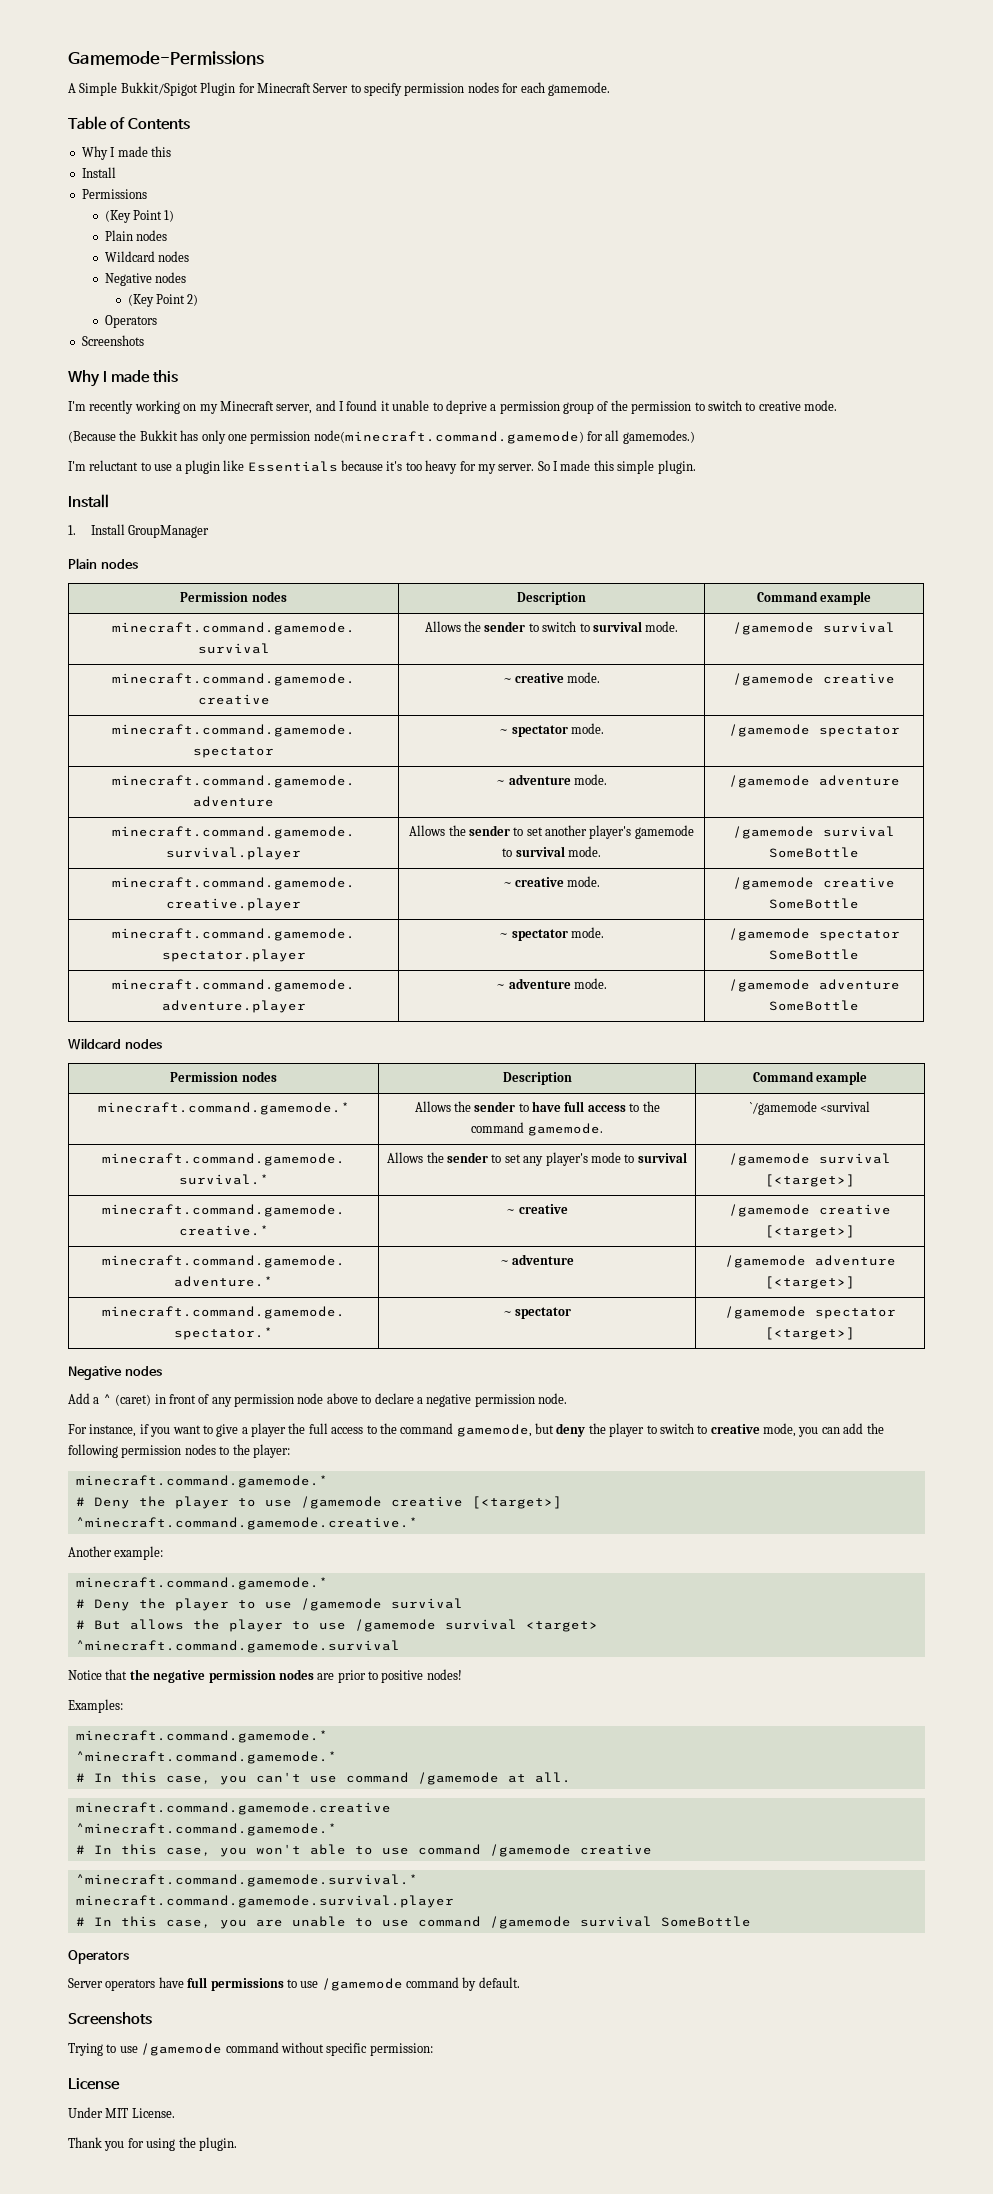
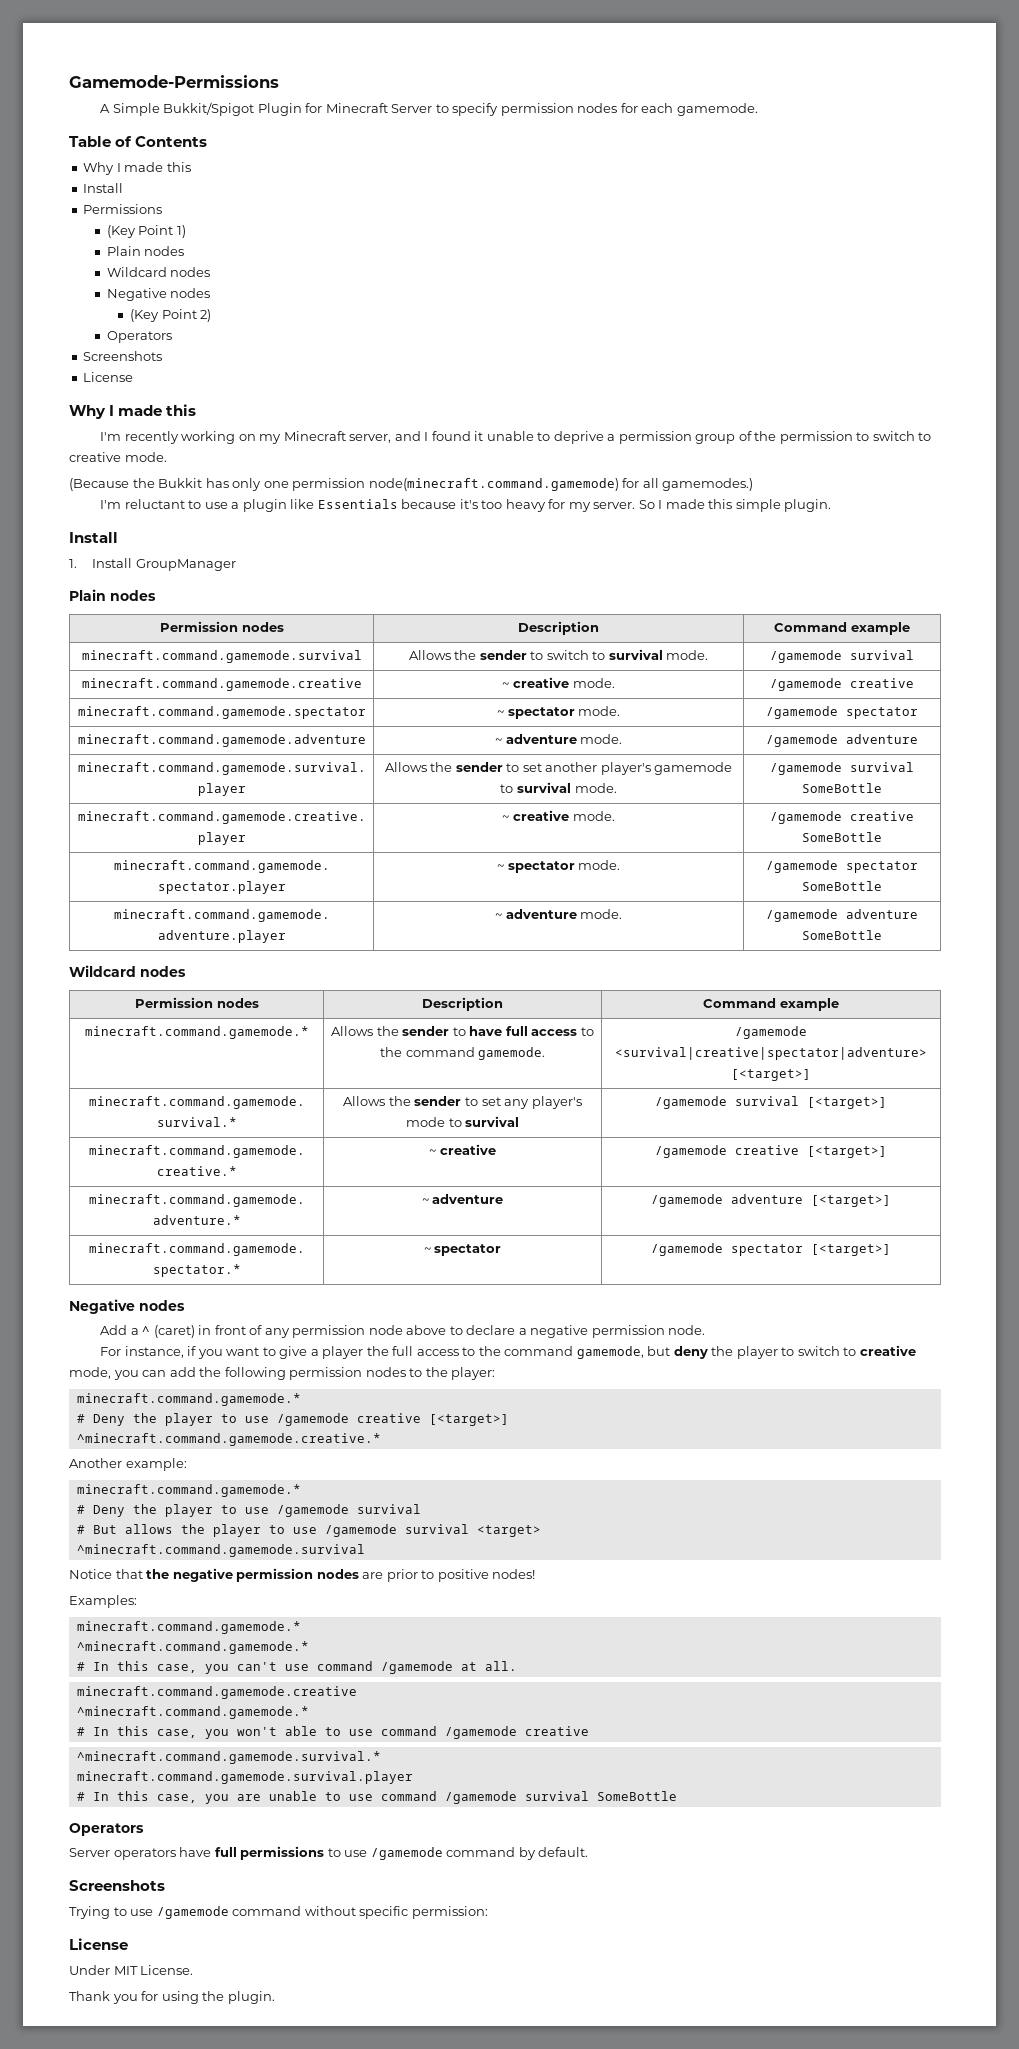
(144, 340) none -> [83,372,134,382] // License
[749,1101,871,1115] `/gamemode <survival -> [734,1026,807,1039] [614,1047,927,1060] [730,1069,811,1081] /gamemode <survival|creative|spectator|adventure> [<target>]

